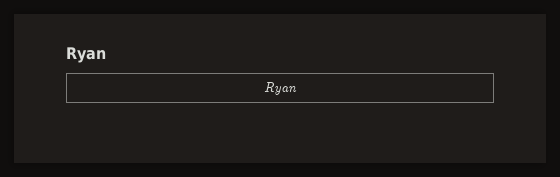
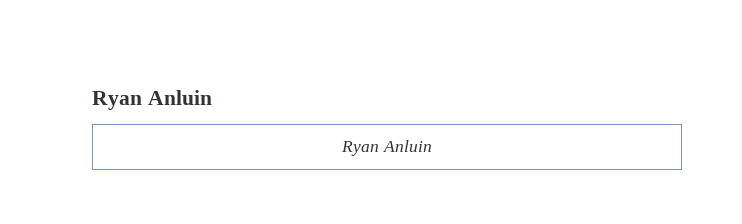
[66,47,106,63] [264,82,297,95] Ryan // Ryan -> [92,90,212,110] [341,140,432,156] Ryan Anluin // Ryan Anluin

